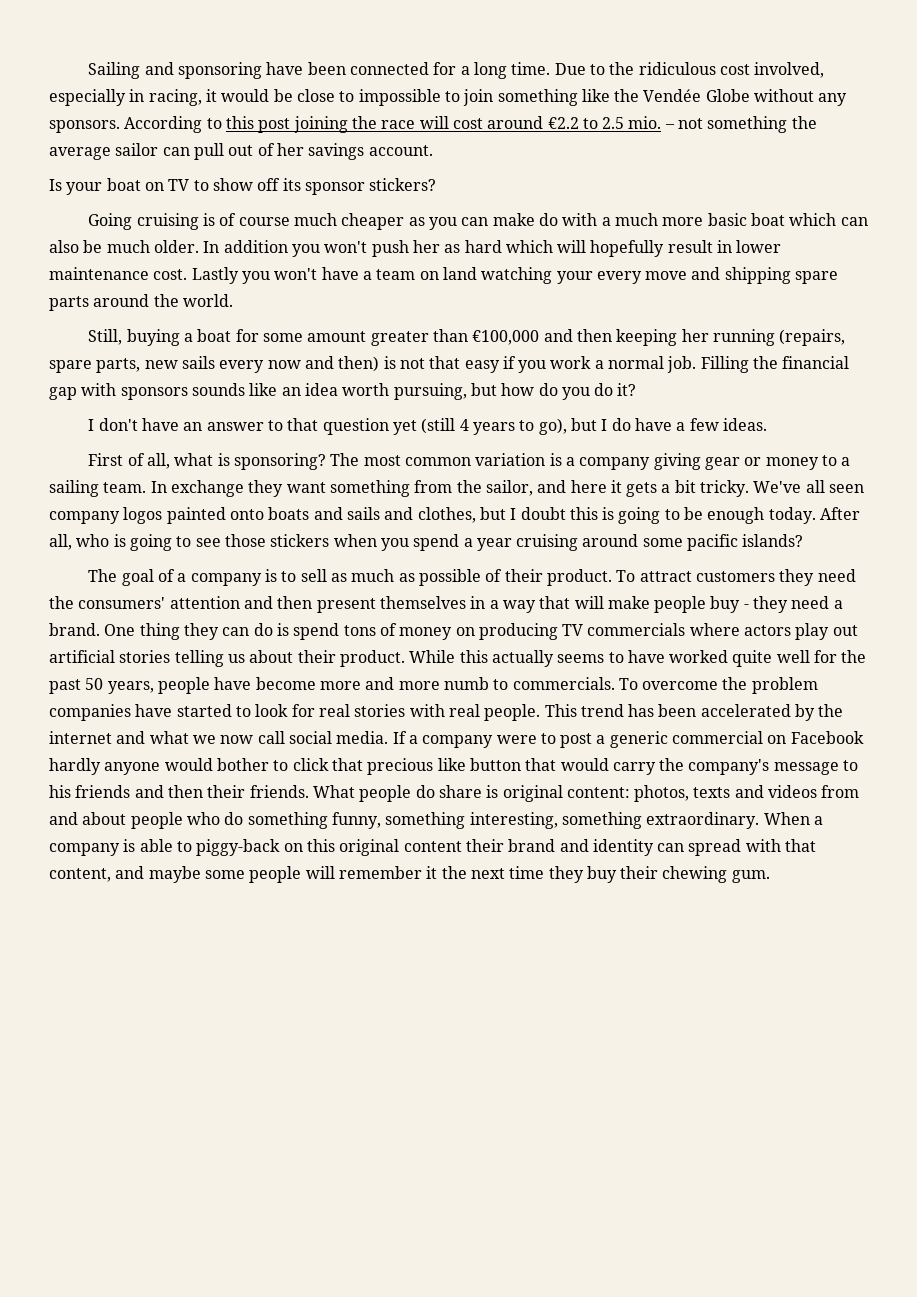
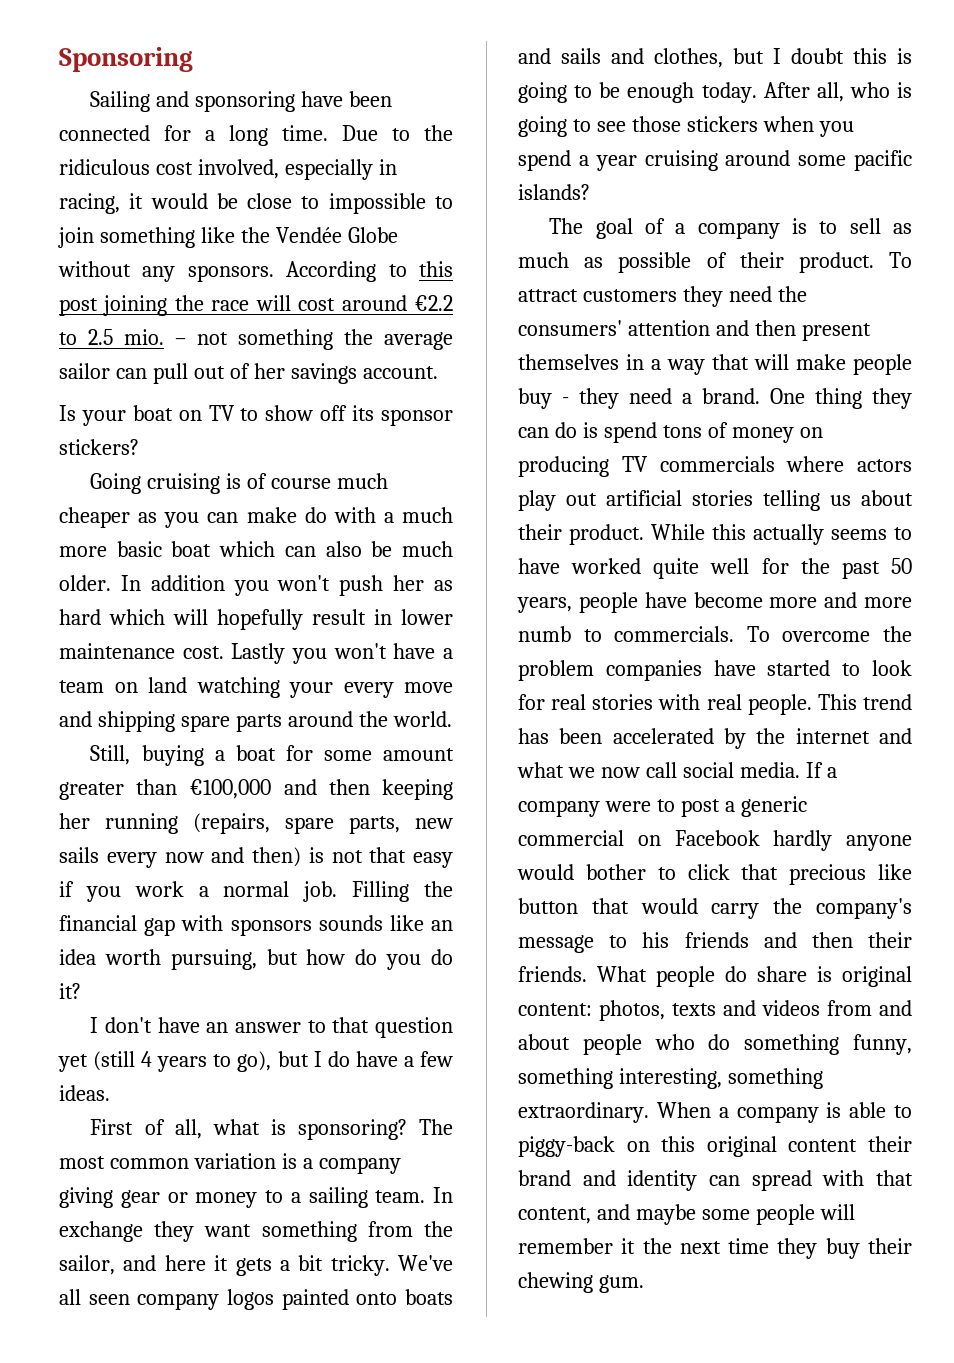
(88, 70) none -> [59,47,193,72] Sponsoring //

